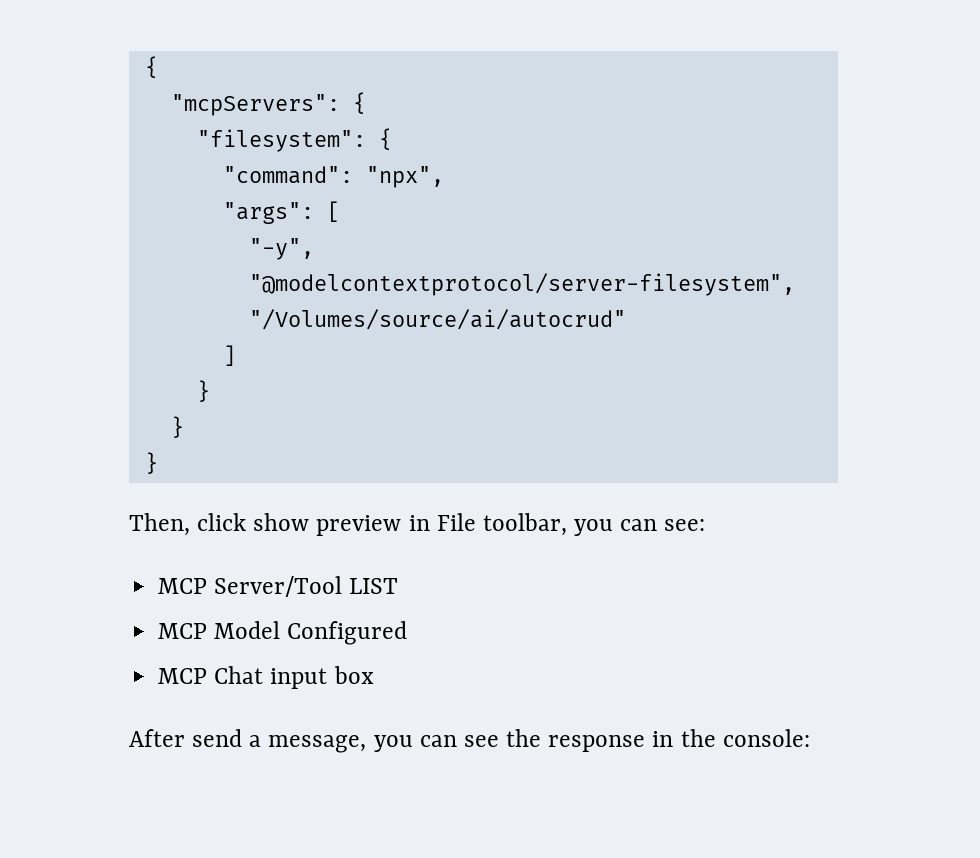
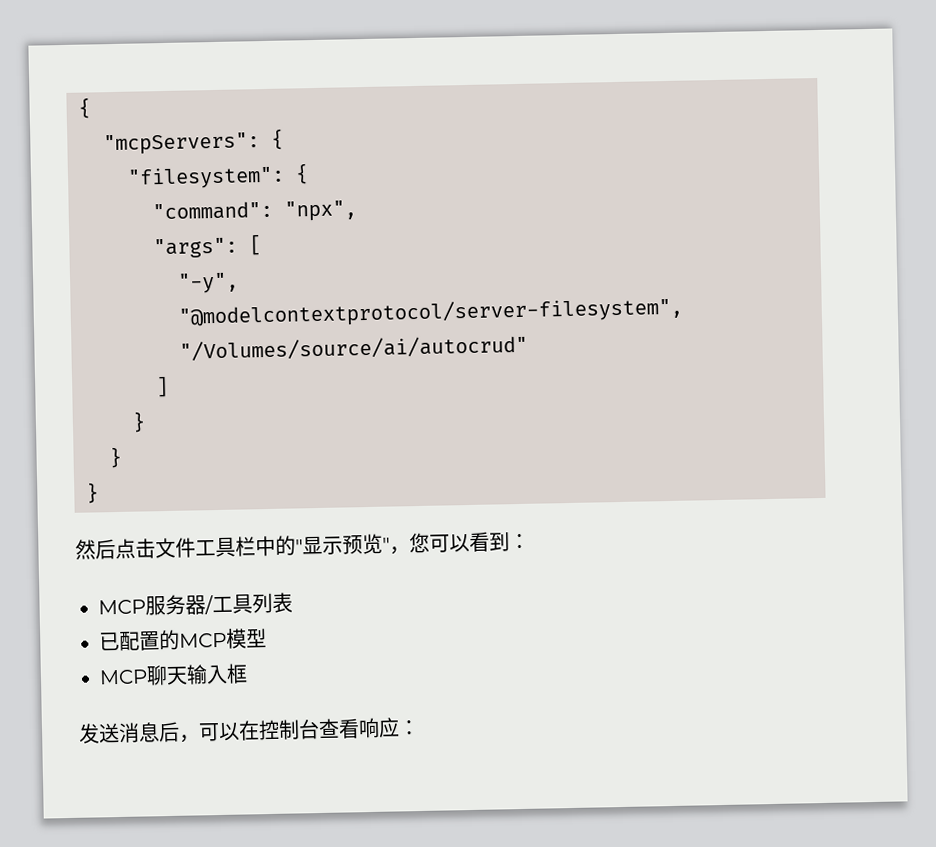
[129,513,706,536] [158,576,399,597] [158,621,408,645] [158,666,374,689] [129,729,810,753] Then, click show preview in File toolbar, you can see: // MCP Server/Tool LIST // MCP Model Configured // MCP Chat input box // After send a message, you can see the response in the console: -> [75,531,530,560] [98,592,293,616] [99,628,267,651] [99,663,248,686] [78,717,420,744] 然后点击文件工具栏中的"显示预览"，您可以看到： // MCP服务器/工具列表 // 已配置的MCP模型 // MCP聊天输入框 // 发送消息后，可以在控制台查看响应：

